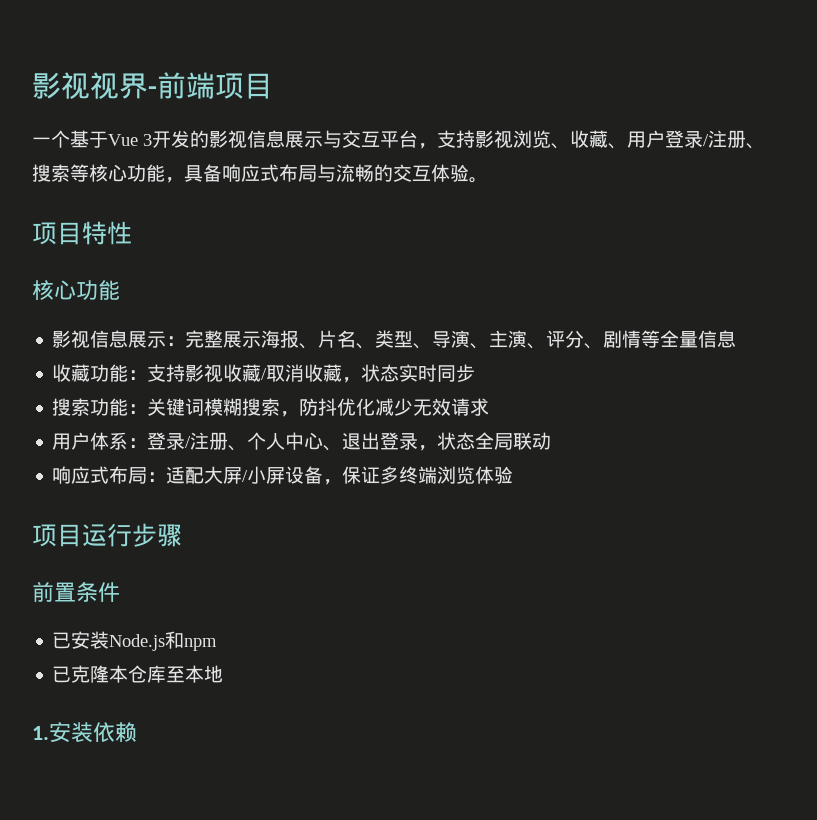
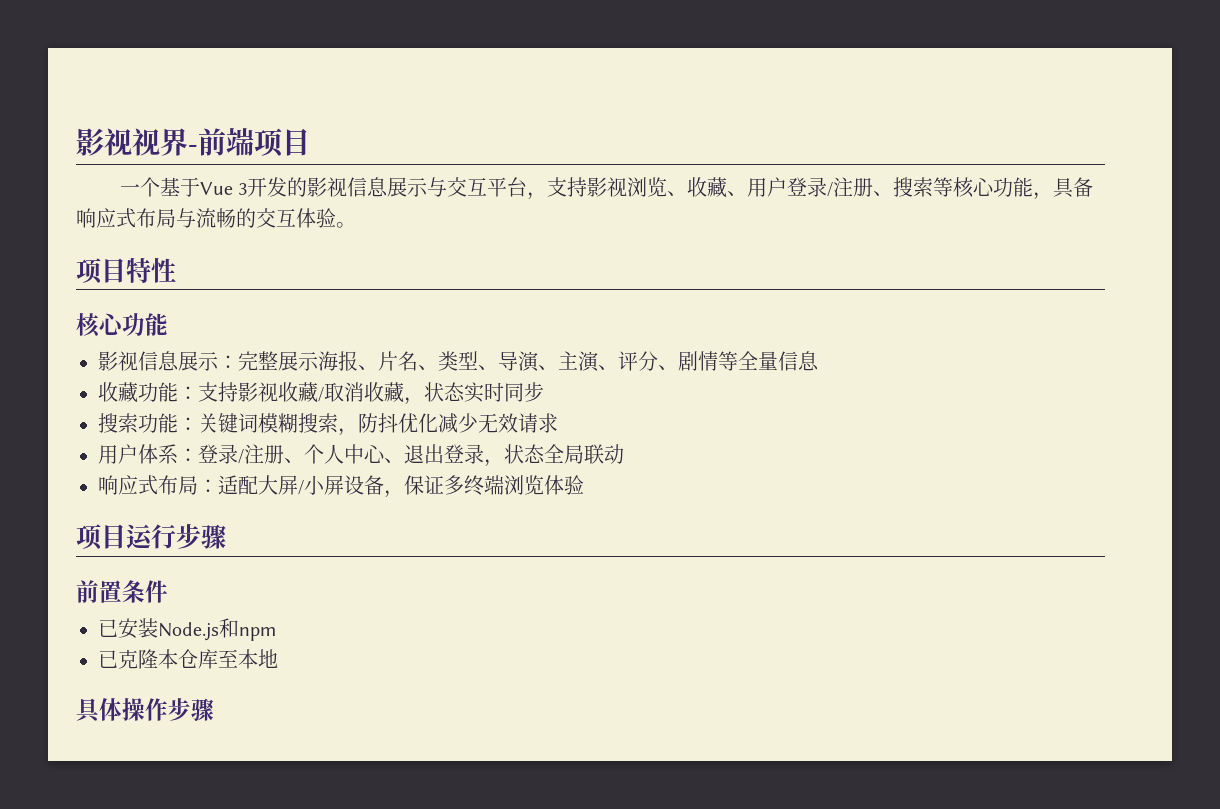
[32,722,137,743] 1.安装依赖 -> [76,698,214,723] 具体操作步骤

